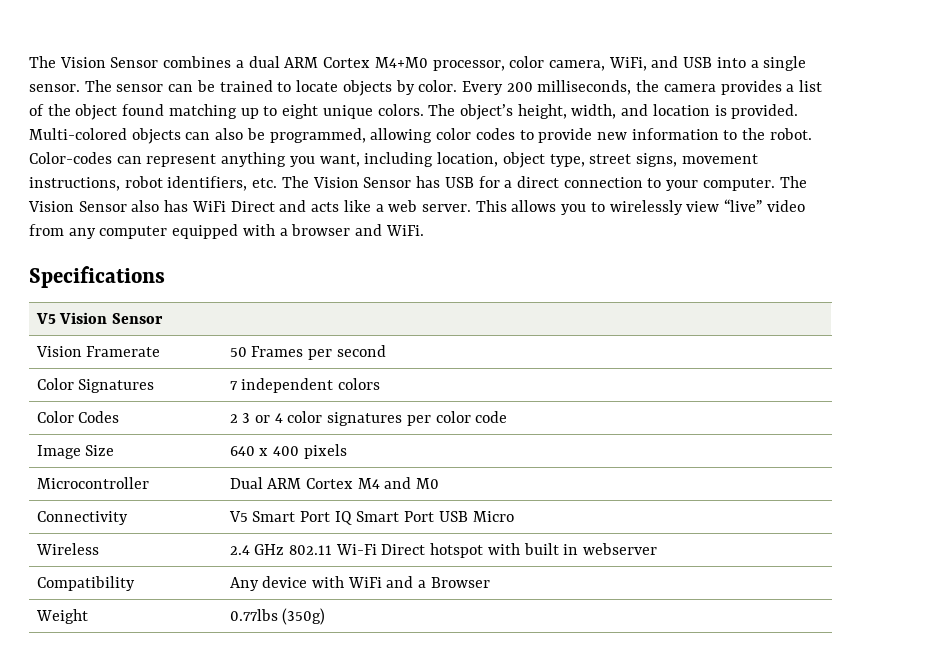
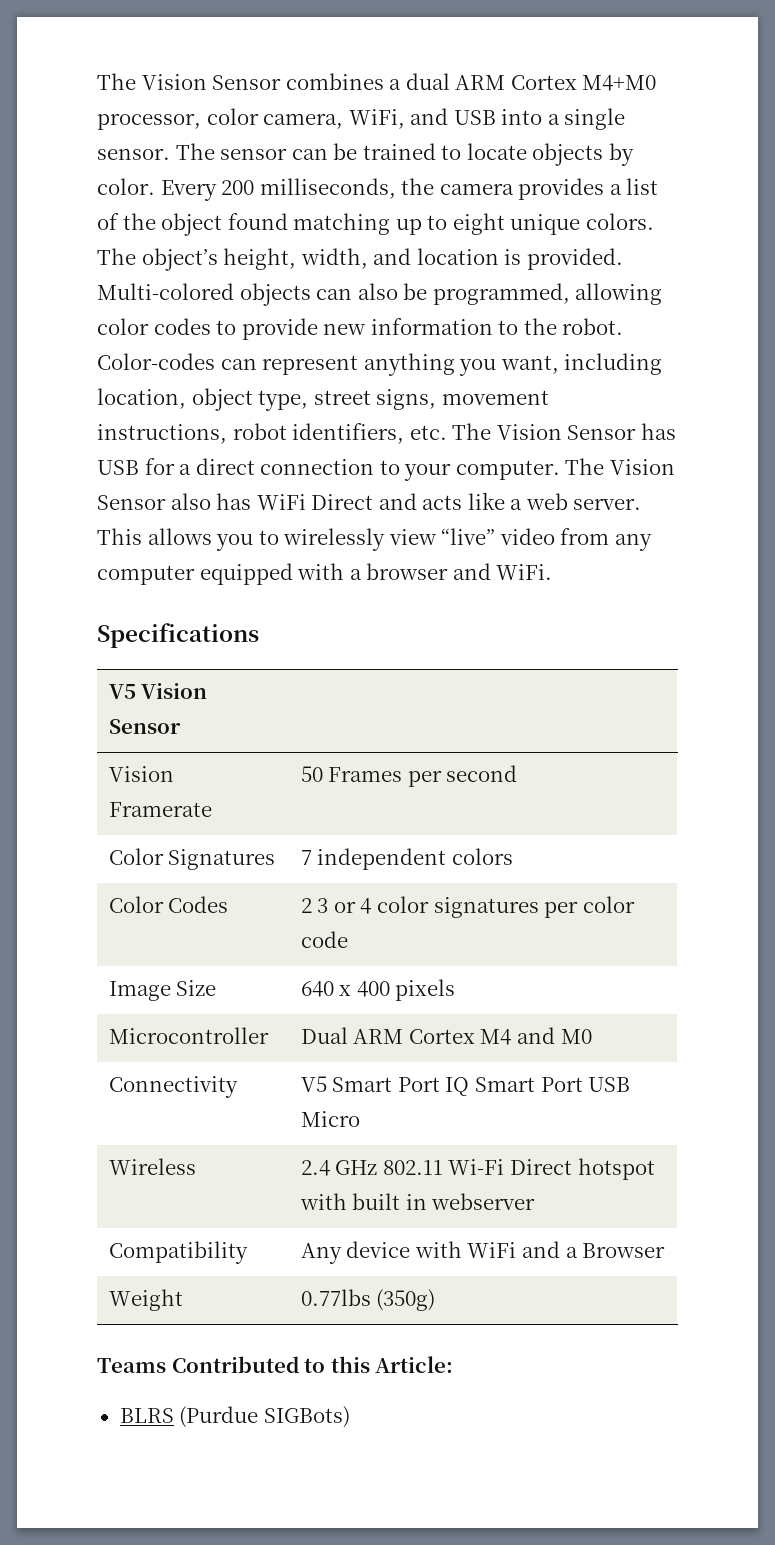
(326, 616) none -> [97,1356,454,1373] [119,1406,350,1428] // Teams Contributed to this Article: // BLRS (Purdue SIGBots)

